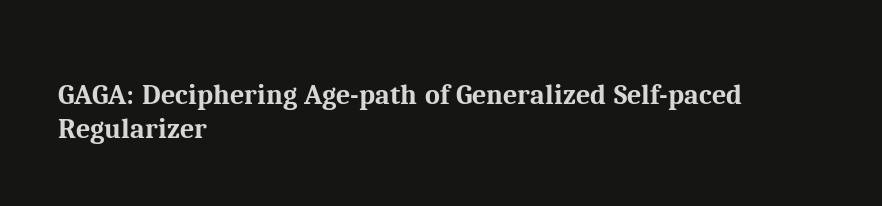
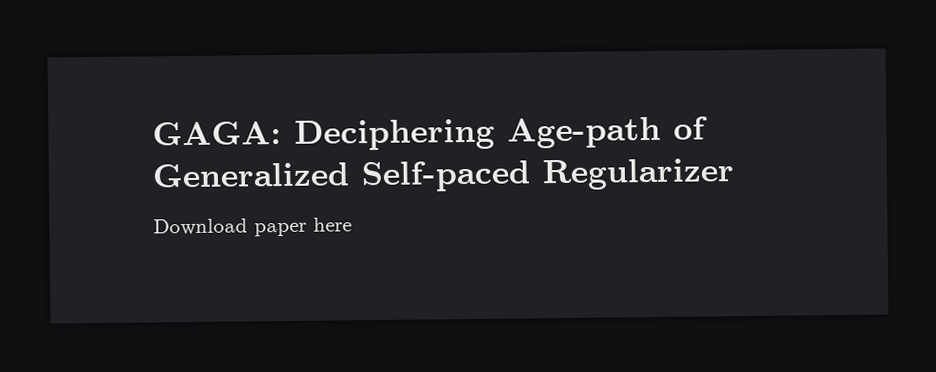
(207, 131) none -> [153,217,352,237] // Download paper here

